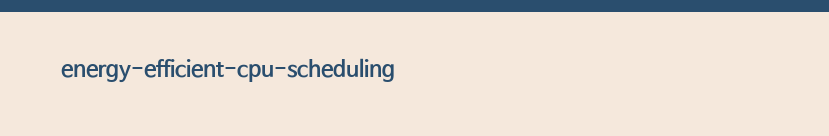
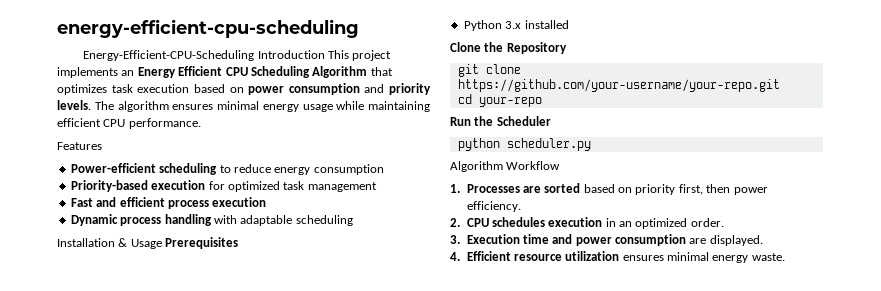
(395, 70) none -> [83,50,392,61] [57,66,393,78] [57,83,431,95] [57,100,430,112] [57,118,201,129] [57,142,102,150] [70,163,384,175] [70,180,377,192] [70,197,267,209] [70,214,353,226] [57,237,239,249] [463,20,569,31] [450,42,567,54] [457,64,521,77] [457,79,780,92] [457,94,542,107] [450,116,551,126] [457,138,591,151] [450,161,561,172] [450,183,768,195] [466,201,521,212] [450,217,724,229] [450,234,763,246] [450,251,785,263] // Energy-Efficient-CPU-Scheduling Introduction This project implements an Energy Efficient CPU Scheduling Algorithm that optimizes task execution based on power consumption and priority levels. The algorithm ensures minimal energy usage while maintaining efficient CPU performance. // Features // Power-efficient scheduling to reduce energy consumption // Priority-based execution for optimized task management // Fast and efficient process execution // Dynamic process handling with adaptable scheduling // Installation & Usage Prerequisites // Python 3.x installed // Clone the Repository // git clone https://github.com/your-username/your-repo.git // cd your-repo // Run the Scheduler // python scheduler.py // Algorithm Workflow // 1. Processes are sorted based on priority first, then power efficiency. // 2. CPU schedules execution in an optimized order. // 3. Execution time and power consumption are displayed. // 4. Efficient resource utilization ensures minimal energy waste.

